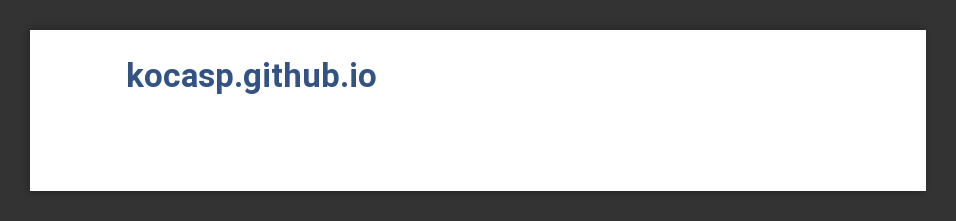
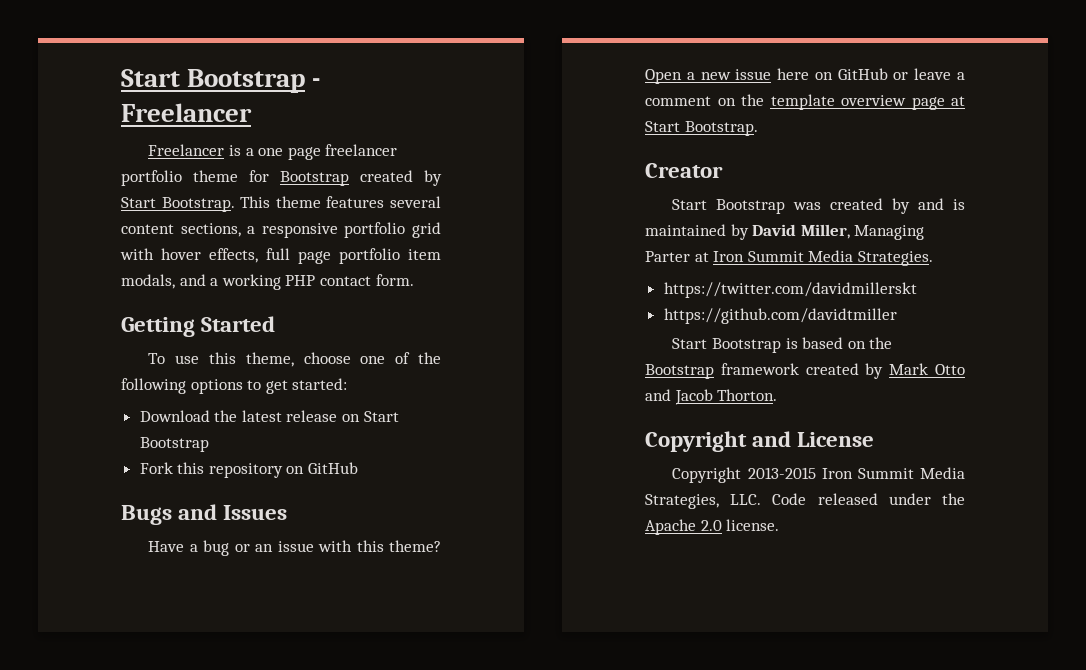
[126,62,377,94] kocasp.github.io -> [121,69,321,93] [121,103,252,122] [148,144,398,160] [121,170,442,186] [121,196,441,212] [121,222,441,238] [120,248,441,264] [121,274,414,290] [121,316,276,337] [148,352,441,367] [121,378,348,394] [139,410,399,422] [139,437,209,452] [139,462,359,478] [121,504,288,525] [148,540,441,556] [645,68,965,84] [645,94,965,110] [645,121,758,136] [645,163,723,178] [672,198,965,214] [645,224,925,240] [645,250,933,266] [663,282,917,298] [663,308,897,324] [672,337,893,353] [645,363,965,379] [645,389,778,405] [645,431,875,452] [672,467,965,483] [645,493,965,509] [645,519,780,535] Start Bootstrap - Freelancer // Freelancer is a one page freelancer portfolio theme for Bootstrap created by Start Bootstrap. This theme features several content sections, a responsive portfolio grid with hover effects, full page portfolio item modals, and a working PHP contact form. // Getting Started // To use this theme, choose one of the following options to get started: // Download the latest release on Start Bootstrap // Fork this repository on GitHub // Bugs and Issues // Have a bug or an issue with this theme? Open a new issue here on GitHub or leave a comment on the template overview page at Start Bootstrap. // Creator // Start Bootstrap was created by and is maintained by David Miller, Managing Parter at Iron Summit Media Strategies. // https://twitter.com/davidmillerskt // https://github.com/davidtmiller // Start Bootstrap is based on the Bootstrap framework created by Mark Otto and Jacob Thorton. // Copyright and License // Copyright 2013-2015 Iron Summit Media Strategies, LLC. Code released under the Apache 2.0 license.

